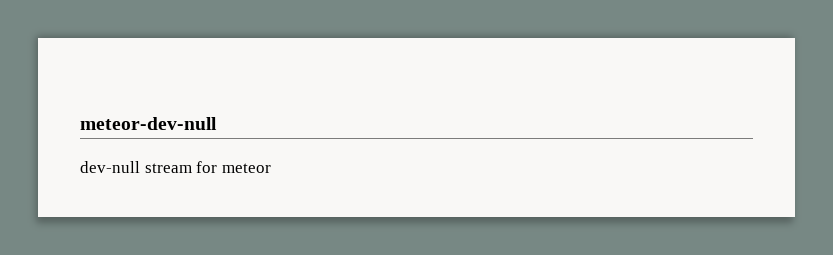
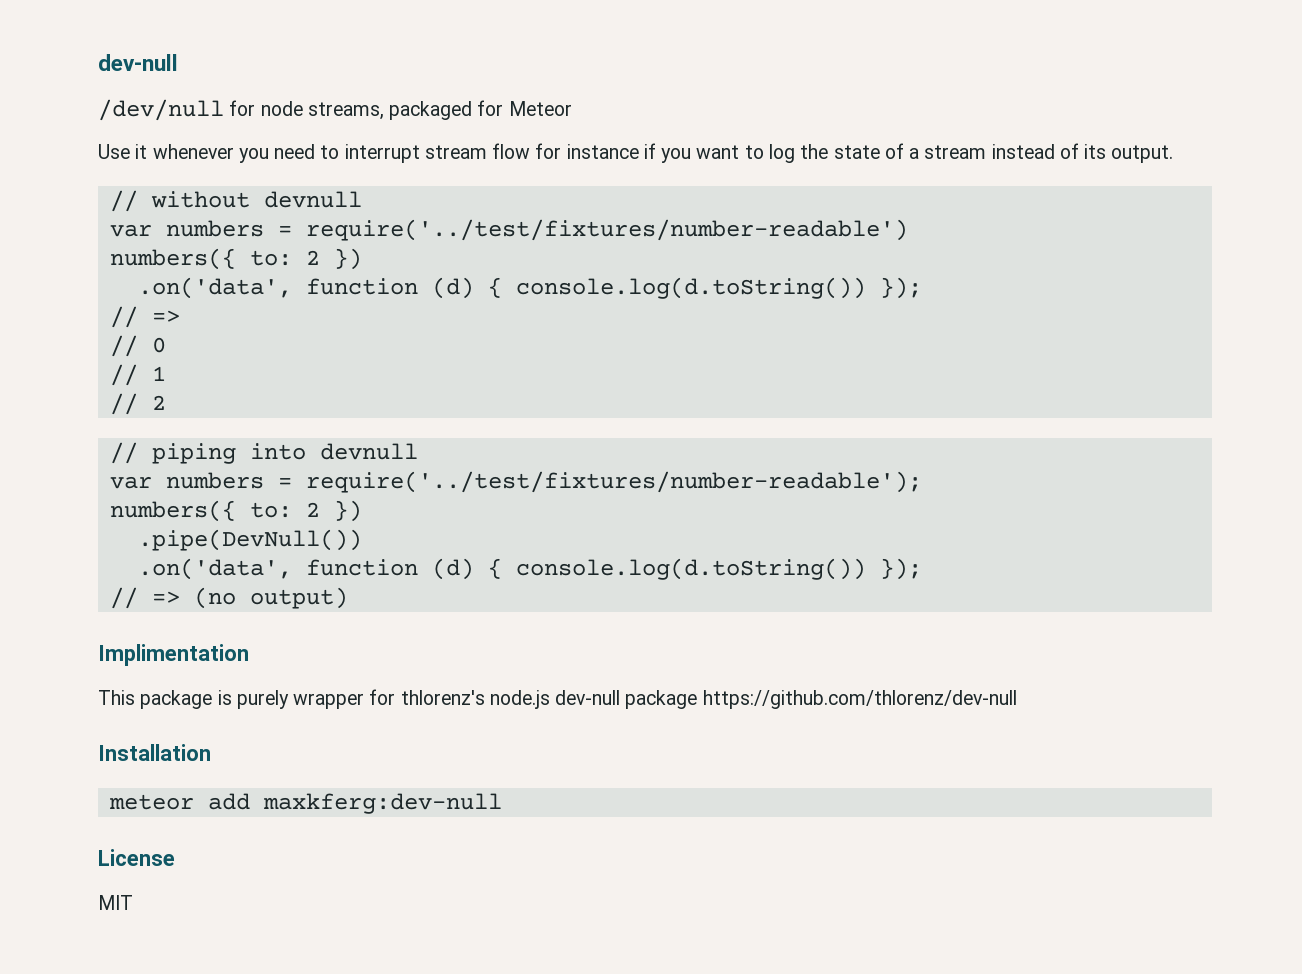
[80,117,217,130] [80,161,271,173] meteor-dev-null // dev-null stream for meteor -> [98,54,178,71] [98,99,572,121] [98,143,1174,163] [109,190,362,212] [109,219,908,241] [109,248,362,270] [137,277,922,299] [109,306,180,328] [109,335,166,357] [109,364,166,386] [109,393,166,415] [109,442,418,464] [109,471,922,493] [109,500,362,522] [137,529,362,551] [137,558,922,580] [109,587,348,609] [98,644,249,666] [98,689,1017,709] [98,744,211,761] [108,793,502,814] [98,849,175,866] [98,895,133,910] dev-null // /dev/null for node streams, packaged for Meteor // Use it whenever you need to interrupt stream flow for instance if you want to log the state of a stream instead of its output. // // without devnull // var numbers = require('../test/fixtures/number-readable') // numbers({ to: 2 }) // .on('data', function (d) { console.log(d.toString()) }); // // => // // 0 // // 1 // // 2 // // piping into devnull // var numbers = require('../test/fixtures/number-readable'); // numbers({ to: 2 }) // .pipe(DevNull()) // .on('data', function (d) { console.log(d.toString()) }); // // => (no output) // Implimentation // This package is purely wrapper for thlorenz's node.js dev-null package https://github.com/thlorenz/dev-null // Installation // meteor add maxkferg:dev-null // License // MIT

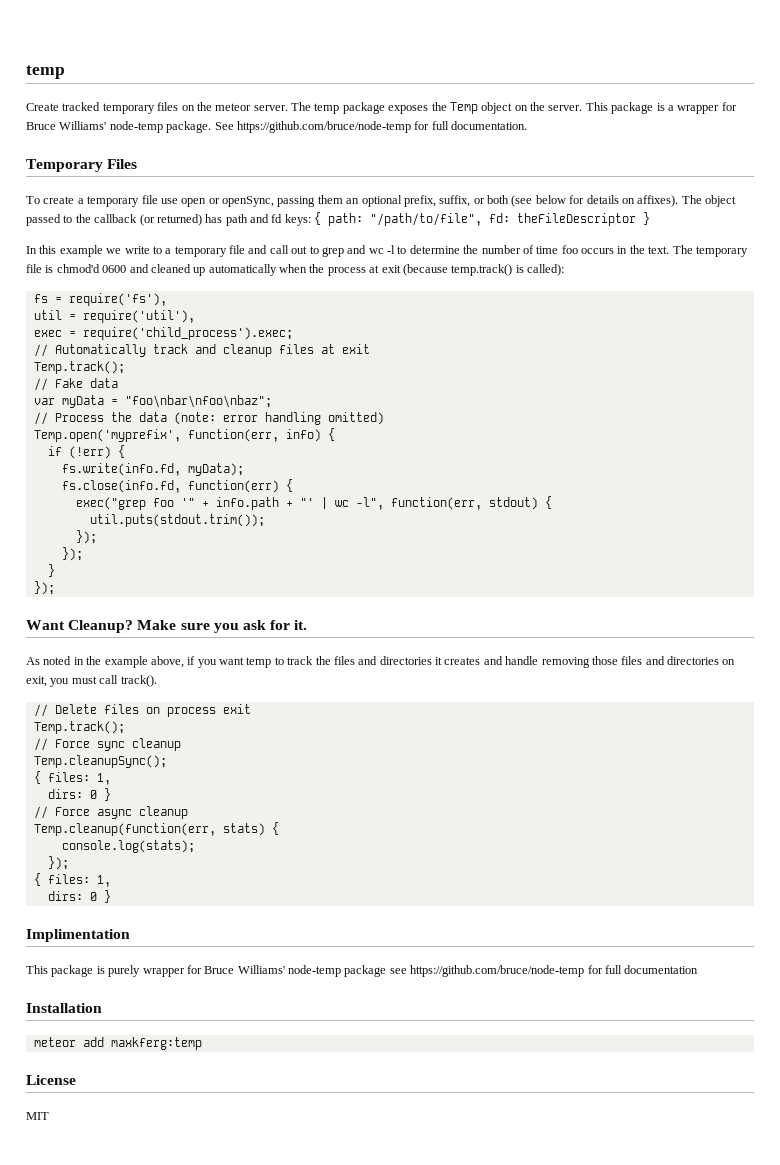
[98,54,178,71] [98,99,572,121] [98,143,1174,163] [109,190,362,212] [109,219,908,241] [109,248,362,270] [137,277,922,299] [109,306,180,328] [109,335,166,357] [109,364,166,386] [109,393,166,415] [109,442,418,464] [109,471,922,493] [109,500,362,522] [137,529,362,551] [137,558,922,580] [109,587,348,609] dev-null // /dev/null for node streams, packaged for Meteor // Use it whenever you need to interrupt stream flow for instance if you want to log the state of a stream instead of its output. // // without devnull // var numbers = require('../test/fixtures/number-readable') // numbers({ to: 2 }) // .on('data', function (d) { console.log(d.toString()) }); // // => // // 0 // // 1 // // 2 // // piping into devnull // var numbers = require('../test/fixtures/number-readable'); // numbers({ to: 2 }) // .pipe(DevNull()) // .on('data', function (d) { console.log(d.toString()) }); // // => (no output) -> [26,65,65,79] [26,102,737,114] [26,121,527,133] [26,159,138,172] [26,195,736,207] [26,212,651,226] [26,245,748,257] [26,264,564,276] [33,293,167,306] [33,310,195,323] [33,327,293,340] [33,344,370,357] [33,361,125,374] [33,378,118,391] [33,395,272,408] [33,412,384,425] [33,428,335,442] [47,445,125,459] [61,463,244,476] [61,479,293,493] [75,496,552,510] [89,514,265,527] [75,530,97,544] [61,547,83,561] [47,564,55,577] [33,581,55,595] [26,620,308,633] [26,656,736,668] [26,675,157,687] [33,704,251,717] [33,721,125,734] [33,738,181,751] [33,755,167,768] [33,771,111,785] [47,788,111,801] [33,806,188,819] [33,822,279,836] [61,840,195,853] [47,856,69,870] [33,873,111,887] [47,890,111,903] temp // Create tracked temporary files on the meteor server. The temp package exposes the Temp object on the server. This package is a wrapper for Bruce Williams' node-temp package. See https://github.com/bruce/node-temp for full documentation. // Temporary Files // To create a temporary file use open or openSync, passing them an optional prefix, suffix, or both (see below for details on affixes). The object passed to the callback (or returned) has path and fd keys: { path: "/path/to/file", fd: theFileDescriptor } // In this example we write to a temporary file and call out to grep and wc -l to determine the number of time foo occurs in the text. The temporary file is chmod'd 0600 and cleaned up automatically when the process at exit (because temp.track() is called): // fs = require('fs'), // util = require('util'), // exec = require('child_process').exec; // // Automatically track and cleanup files at exit // Temp.track(); // // Fake data // var myData = "foo\nbar\nfoo\nbaz"; // // Process the data (note: error handling omitted) // Temp.open('myprefix', function(err, info) { // if (!err) { // fs.write(info.fd, myData); // fs.close(info.fd, function(err) { // exec("grep foo '" + info.path + "' | wc -l", function(err, stdout) { // util.puts(stdout.trim()); // }); // }); // } // }); // Want Cleanup? Make sure you ask for it. // As noted in the example above, if you want temp to track the files and directories it creates and handle removing those files and directories on exit, you must call track(). // // Delete files on process exit // Temp.track(); // // Force sync cleanup // Temp.cleanupSync(); // { files: 1, // dirs: 0 } // // Force async cleanup // Temp.cleanup(function(err, stats) { // console.log(stats); // }); // { files: 1, // dirs: 0 }
[400,690,1017,709] thlorenz's node.js dev-null package https://github.com/thlorenz/dev-null -> [204,965,699,977] Bruce Williams' node-temp package see https://github.com/bruce/node-temp for full documentation
[262,793,502,814] maxkferg:dev-null -> [110,1037,202,1050] maxkferg:temp

